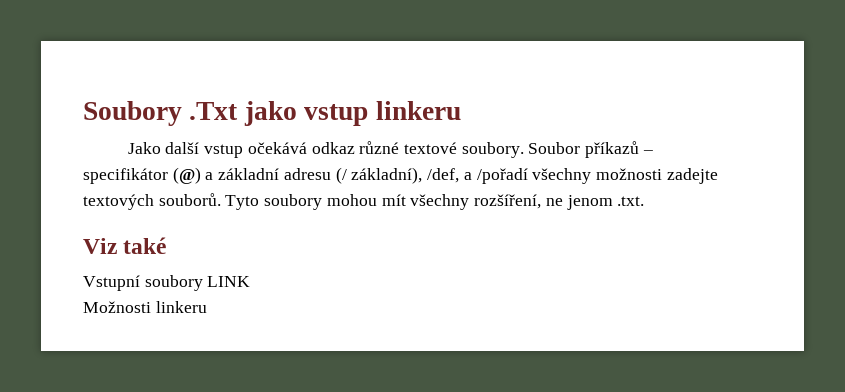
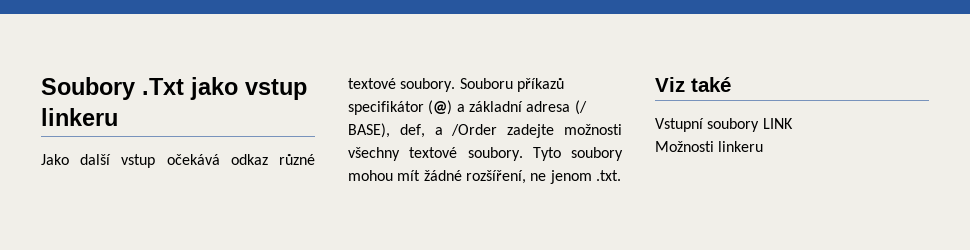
[528,141,653,158] Soubor příkazů – -> [459,78,564,92] Souboru příkazů
[283,167,718,184] [83,193,221,210] adresu (/ základní), /def, a /pořadí všechny možnosti zadejte textových souborů. -> [526,100,587,115] [348,123,622,138] [348,147,523,161] adresa (/ BASE), def, a /Order zadejte možnosti všechny textové soubory.
[410,194,470,210] všechny -> [423,170,462,181] žádné

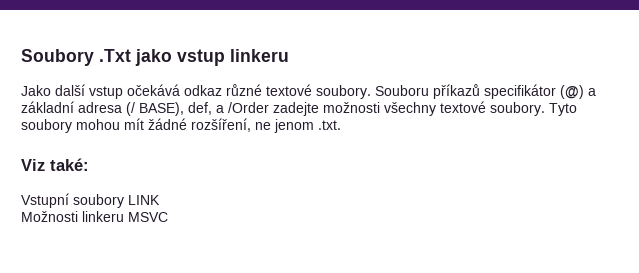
[691,77,731,92] také -> [50,158,89,171] také:
(764, 146) none -> [128,212,168,222] MSVC

